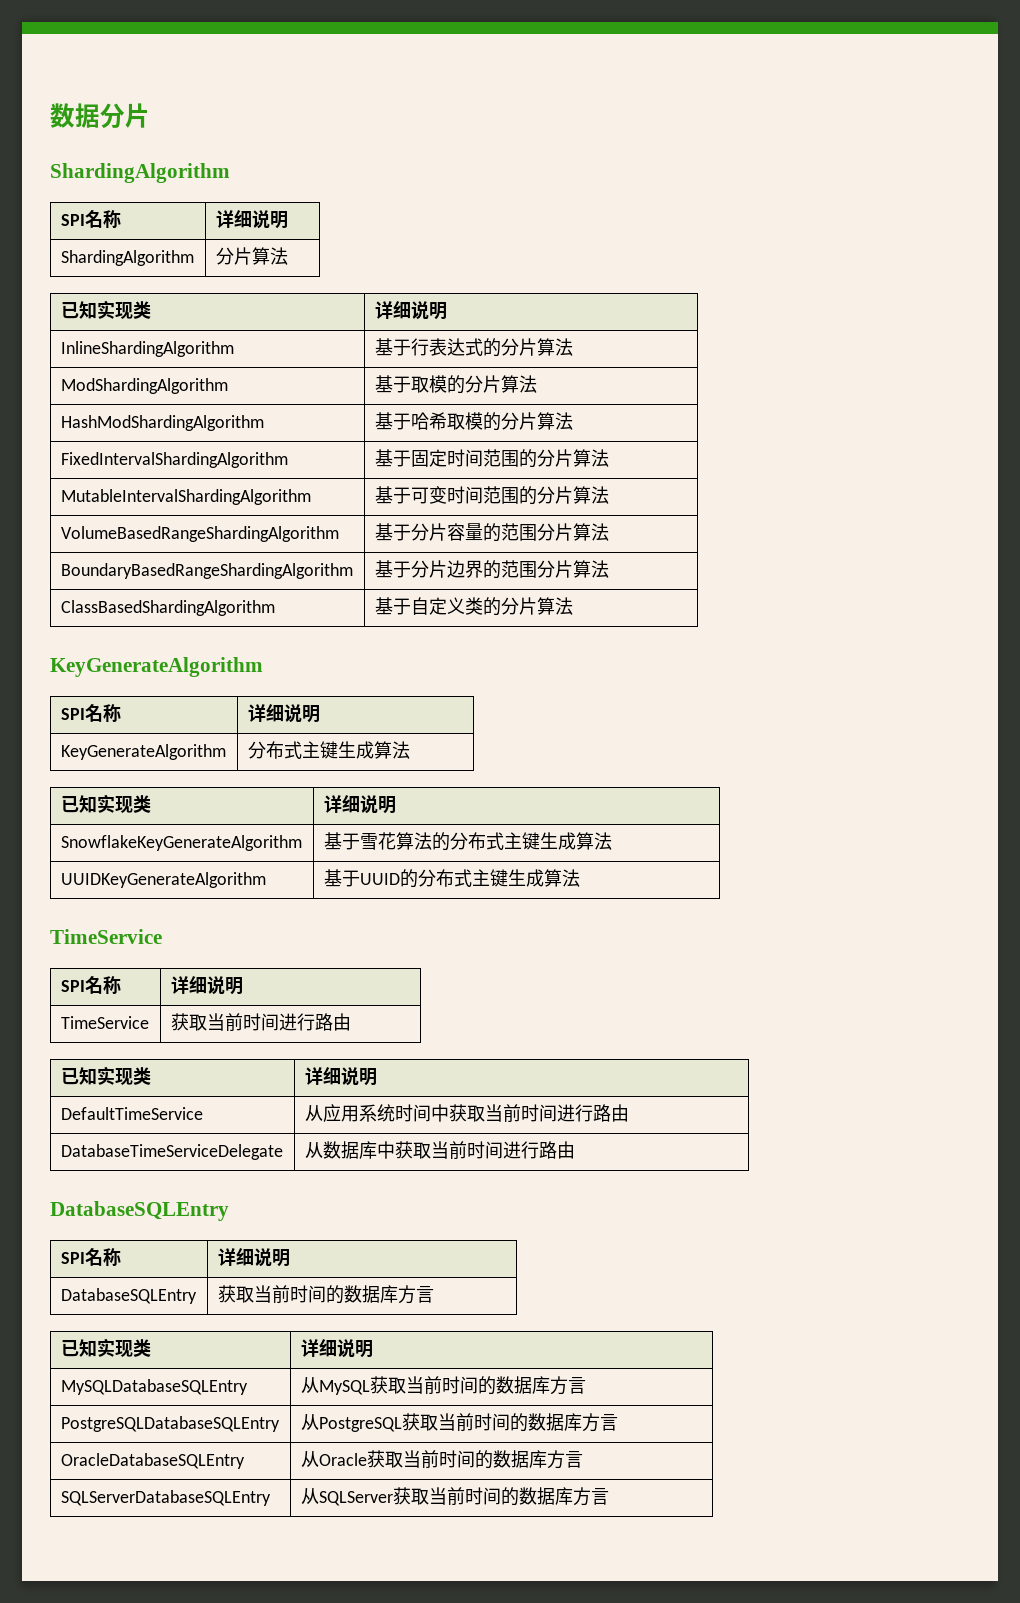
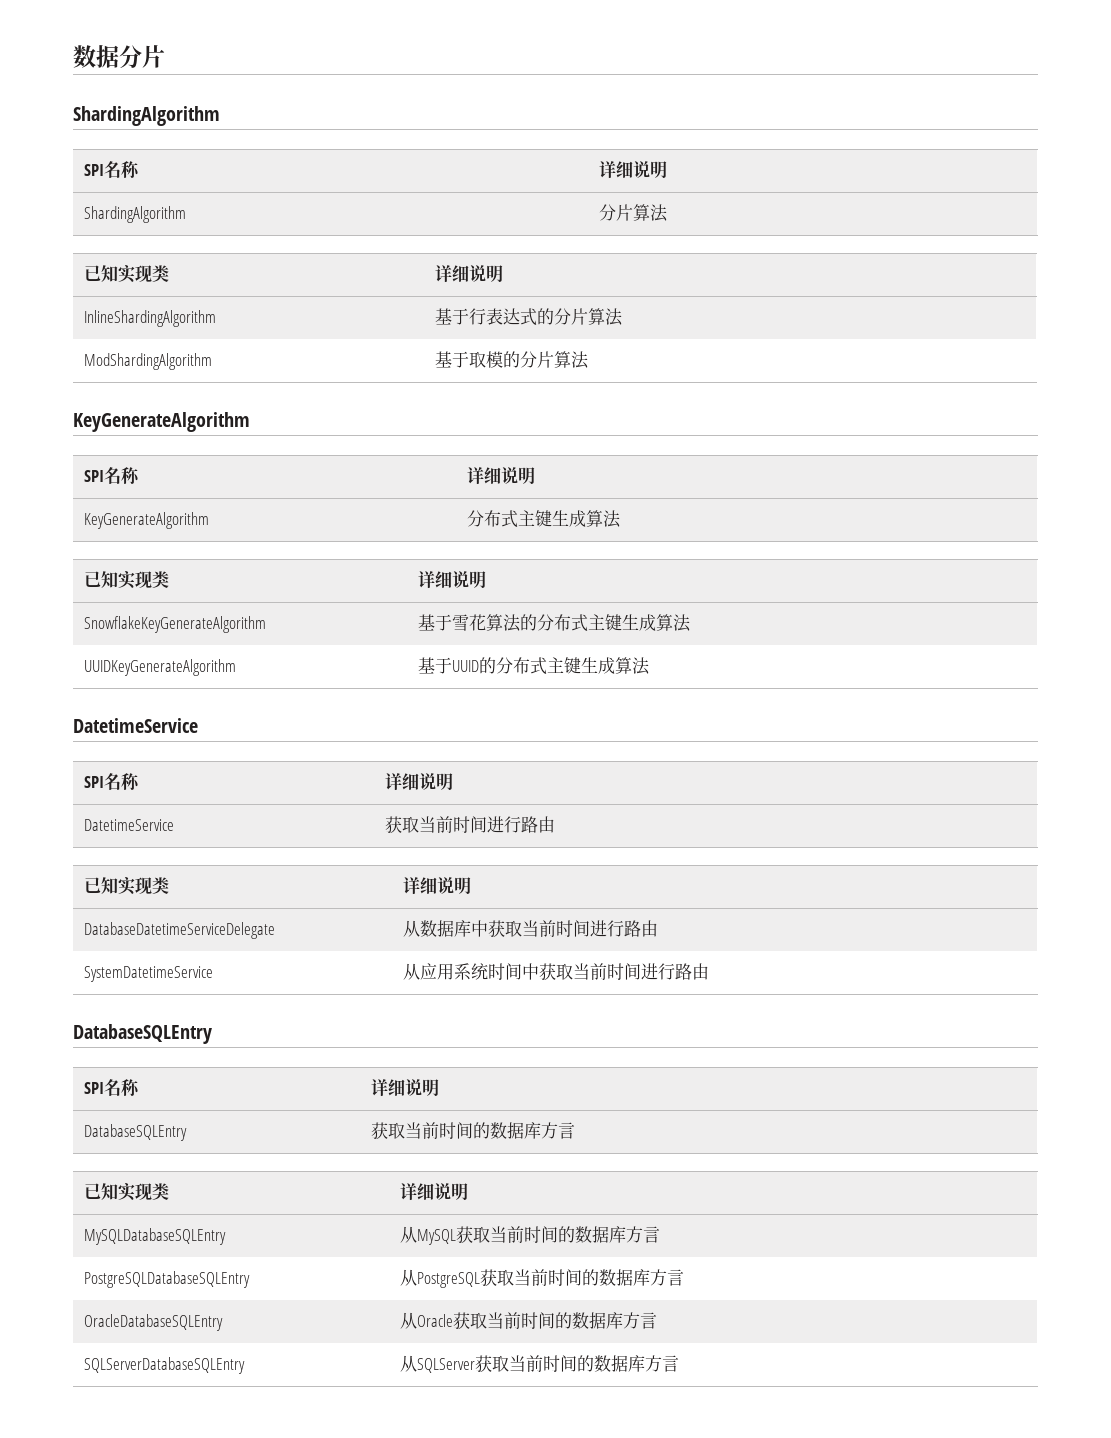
[60,415,264,431] [374,412,573,431] [60,452,288,468] [374,449,609,468] [60,489,311,505] [374,486,609,505] [60,526,339,542] [374,523,609,542] [60,563,353,579] [374,560,609,579] [60,600,275,616] [374,597,573,616] // HashModShardingAlgorithm | 基于哈希取模的分片算法 // FixedIntervalShardingAlgorithm | 基于固定时间范围的分片算法 // MutableIntervalShardingAlgorithm | 基于可变时间范围的分片算法 // VolumeBasedRangeShardingAlgorithm | 基于分片容量的范围分片算法 // BoundaryBasedRangeShardingAlgorithm | 基于分片边界的范围分片算法 // ClassBasedShardingAlgorithm | 基于自定义类的分片算法 -> (589, 360) none
[50,929,162,944] [60,976,121,995] [170,976,243,995] [60,1016,149,1029] TimeService // SPI名称 | 详细说明 // TimeService -> [73,718,198,733] [83,773,140,790] [384,773,453,791] [83,819,174,831] DatetimeService // SPI名称 | 详细说明 // DatetimeService
[60,1107,203,1120] [304,1104,629,1122] [60,1144,283,1160] [304,1141,377,1159] DefaultTimeService | 从应用系统时间中获取当前时间进行路由 // DatabaseTimeServiceDelegate | 从数据库 -> [83,922,275,939] [402,920,658,937] [83,966,213,982] [402,963,522,980] DatabaseDatetimeServiceDelegate | 从数据库中获取当前时间进行路由 // SystemDatetimeService | 从应用系统时间

